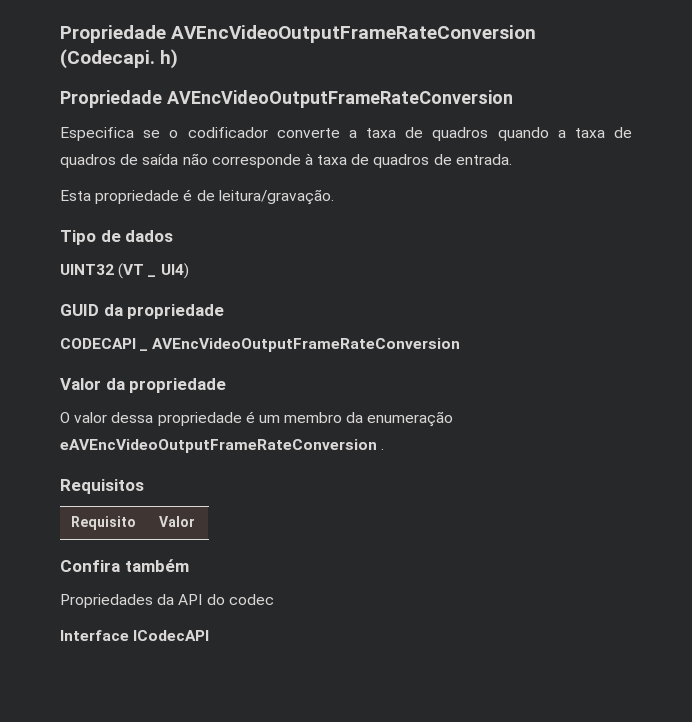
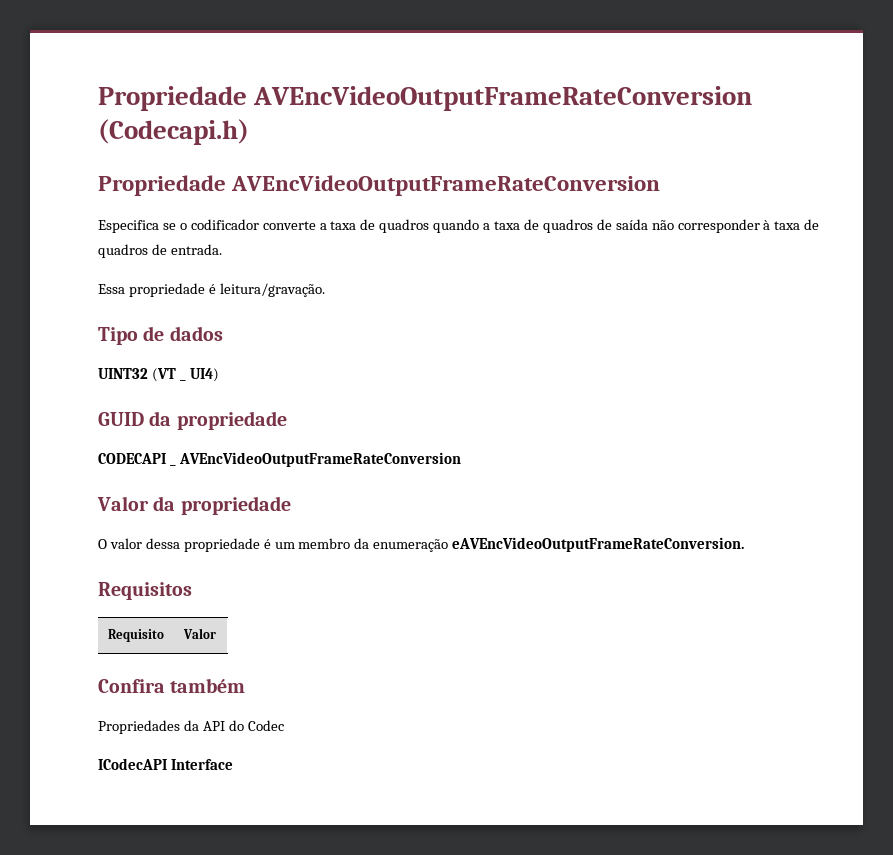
[60,25,537,43] [60,49,179,69] Propriedade AVEncVideoOutputFrameRateConversion (Codecapi. h) -> [98,86,753,111] [98,119,249,145] Propriedade AVEncVideoOutputFrameRateConversion (Codecapi.h)
[211,154,301,168] corresponde -> [677,219,760,233] corresponder
[60,189,215,204] Esta propriedade é de -> [98,283,216,297] Essa propriedade é
[60,439,385,453] eAVEncVideoOutputFrameRateConversion . -> [452,537,745,552] eAVEncVideoOutputFrameRateConversion.
[228,594,274,605] [60,630,210,641] codec // Interface ICodecAPI -> [247,720,284,731] [98,758,233,770] Codec // ICodecAPI Interface

